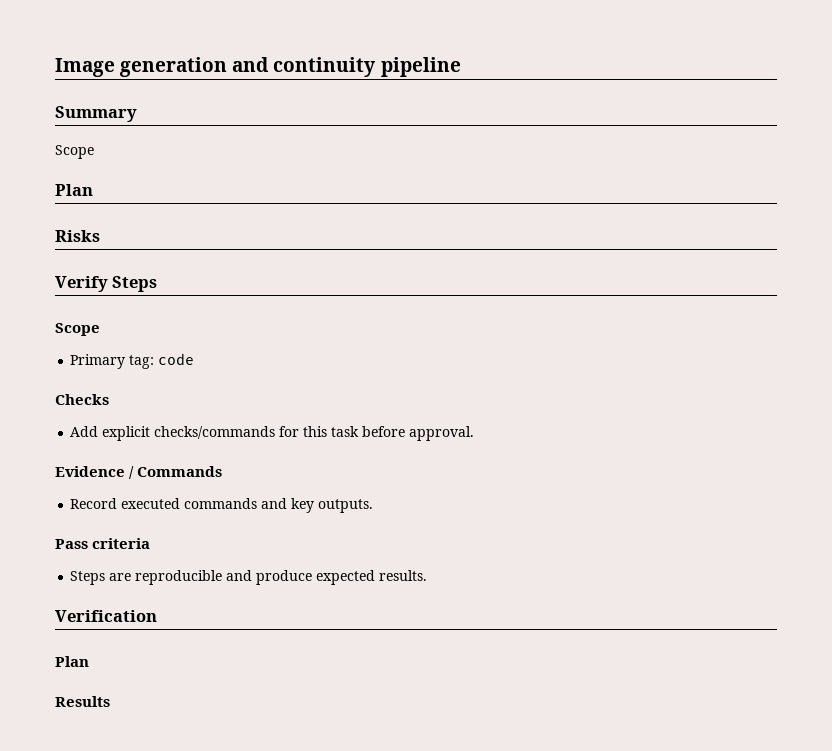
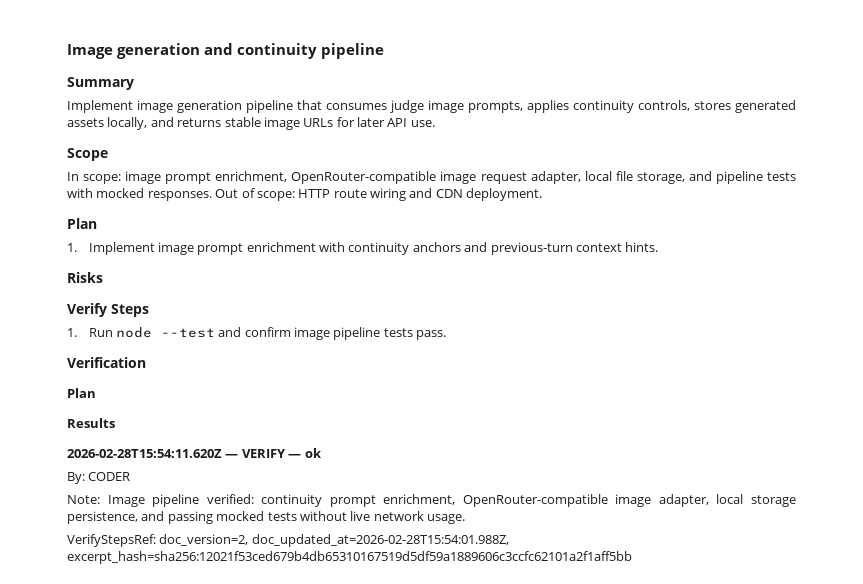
[55,145,94,159] [55,184,93,196] [55,230,100,242] [55,276,158,292] [55,323,100,336] [70,353,195,369] [55,394,109,405] [70,426,475,441] [55,466,223,479] [70,498,374,513] [55,538,151,549] [70,570,428,585] [55,610,157,622] [55,656,89,667] [55,696,110,707] Scope // Plan // Risks // Verify Steps // Scope // Primary tag: code // Checks // Add explicit checks/commands for this task before approval. // Evidence / Commands // Record executed commands and key outputs. // Pass criteria // Steps are reproducible and produce expected results. // Verification // Plan // Results -> [67,100,796,113] [67,117,435,130] [67,148,108,161] [67,171,796,184] [67,188,543,201] [67,218,97,229] [67,242,659,255] [67,272,103,283] [67,303,149,317] [67,327,447,340] [67,357,146,368] [67,388,96,398] [67,418,115,428] [67,448,322,458] [67,472,131,484] [67,494,796,507] [67,511,465,524] [67,534,509,547] [67,551,632,564] Implement image generation pipeline that consumes judge image prompts, applies continuity controls, stores generated assets locally, and returns stable image URLs for later API use. // Scope // In scope: image prompt enrichment, OpenRouter-compatible image request adapter, local file storage, and pipeline tests with mocked responses. Out of scope: HTTP route wiring and CDN deployment. // Plan // 1. Implement image prompt enrichment with continuity anchors and previous-turn context hints. // Risks // Verify Steps // 1. Run node --test and confirm image pipeline tests pass. // Verification // Plan // Results // 2026-02-28T15:54:11.620Z — VERIFY — ok // By: CODER // Note: Image pipeline verified: continuity prompt enrichment, OpenRouter-compatible image adapter, local storage persistence, and passing mocked tests without live network usage. // VerifyStepsRef: doc_version=2, doc_updated_at=2026-02-28T15:54:01.988Z, excerpt_hash=sha256:12021f53ced679b4db65310167519d5df59a1889606c3ccfc62101a2f1aff5bb

